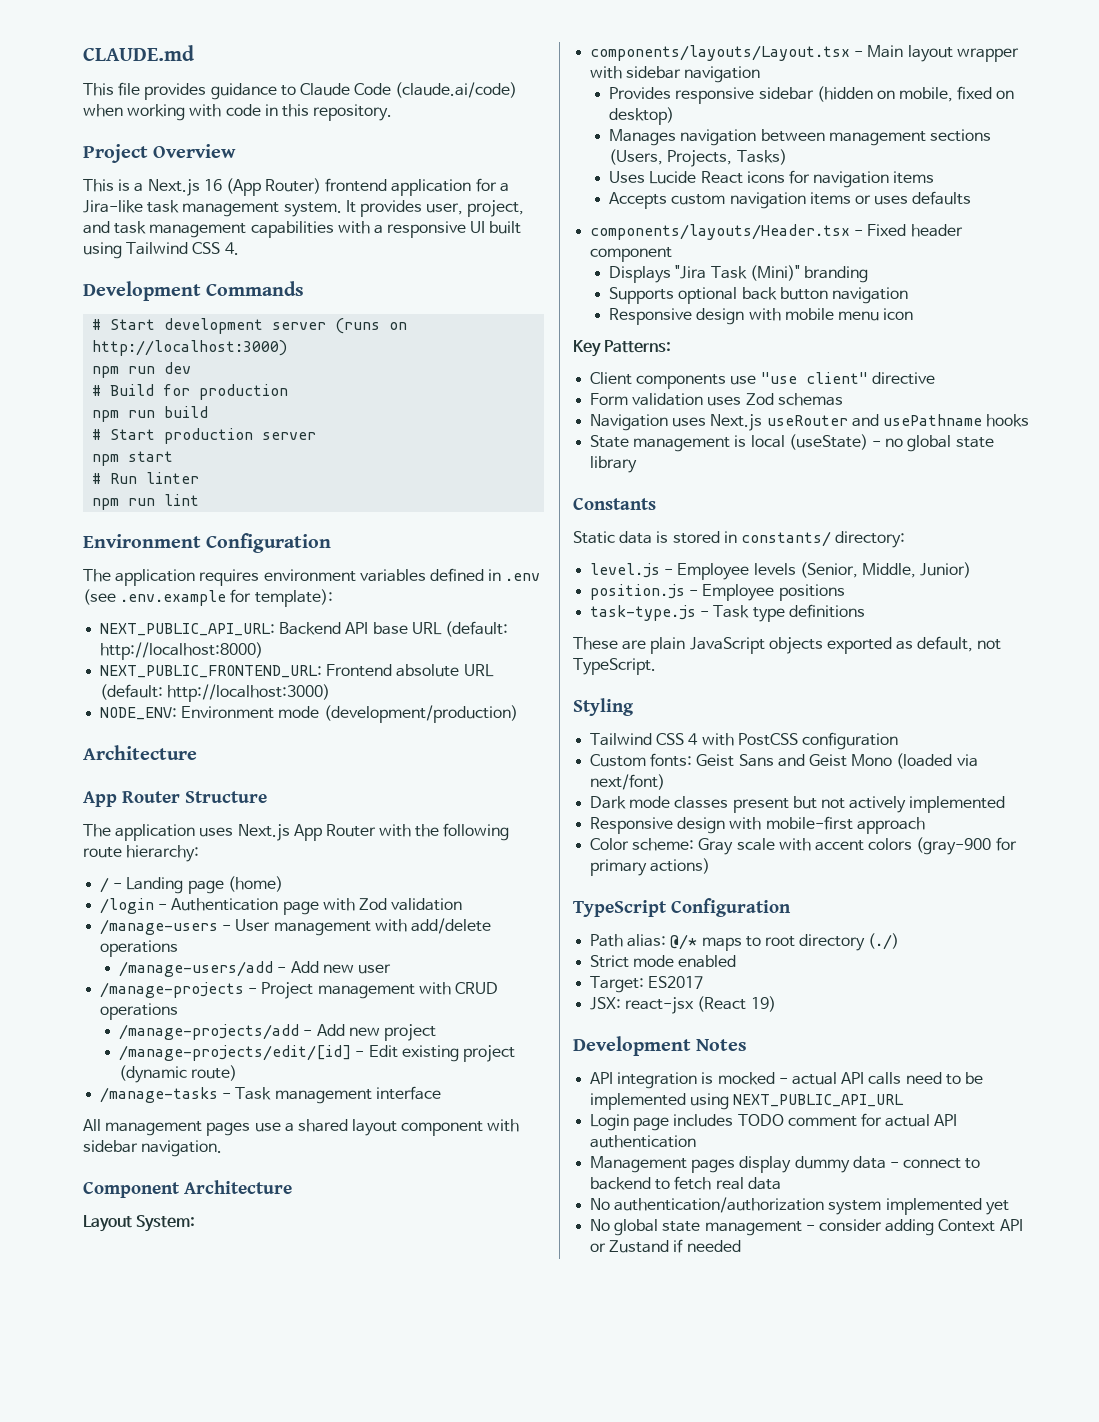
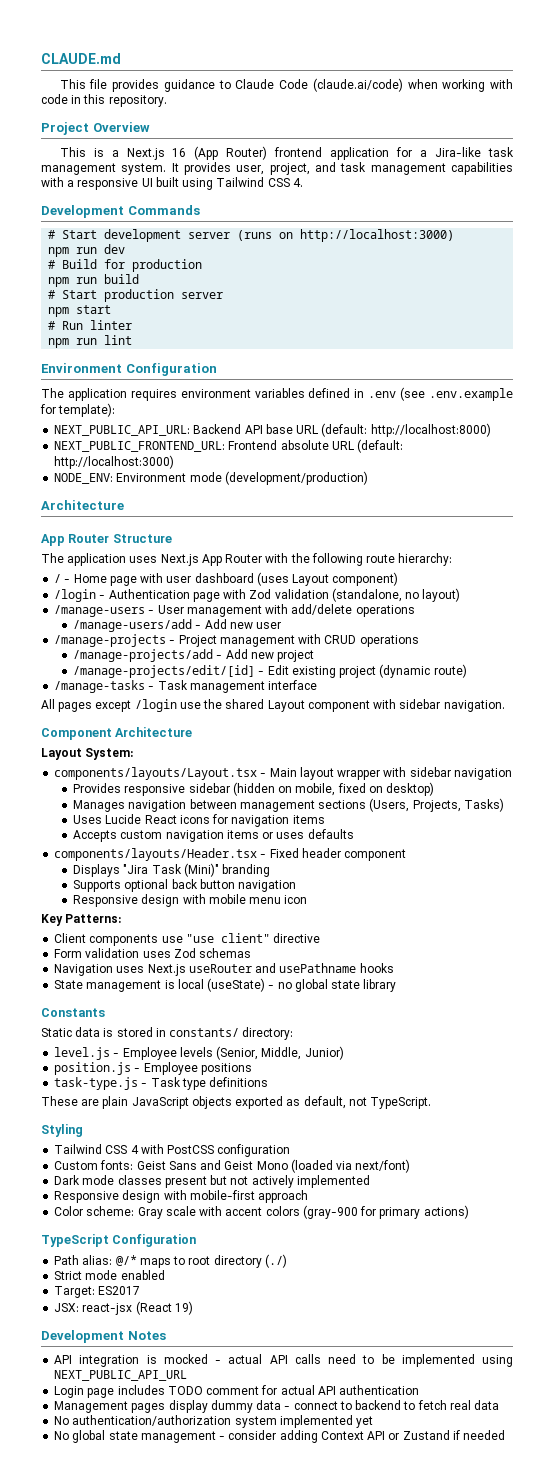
[126,876,283,894] Landing page (home) -> [73,572,399,586] Home page with user dashboard (uses Layout component)
(463, 904) none -> [331,588,461,602] (standalone, no layout)
[105,1119,398,1136] management pages use a shared layout -> [58,699,305,712] pages except /login use the shared Layout

